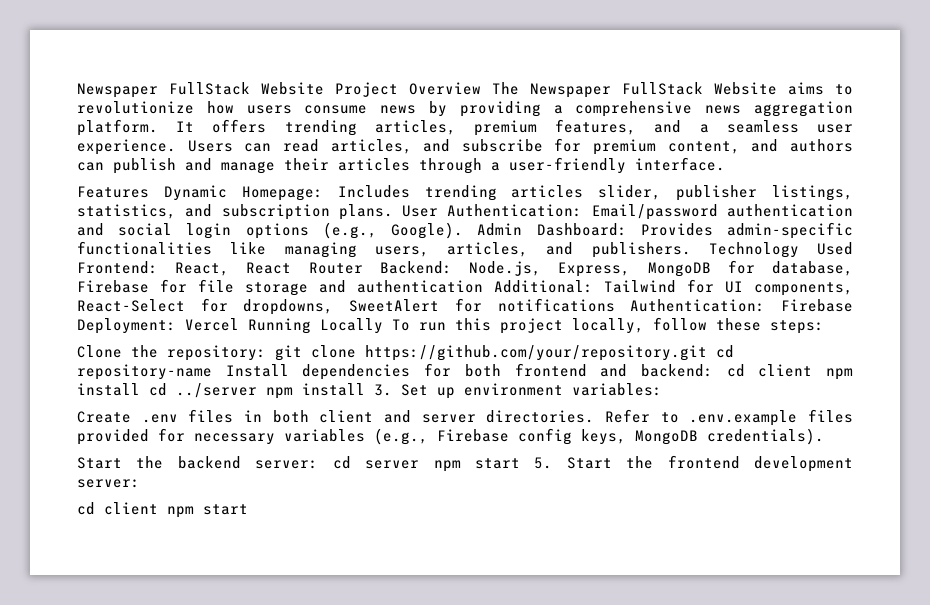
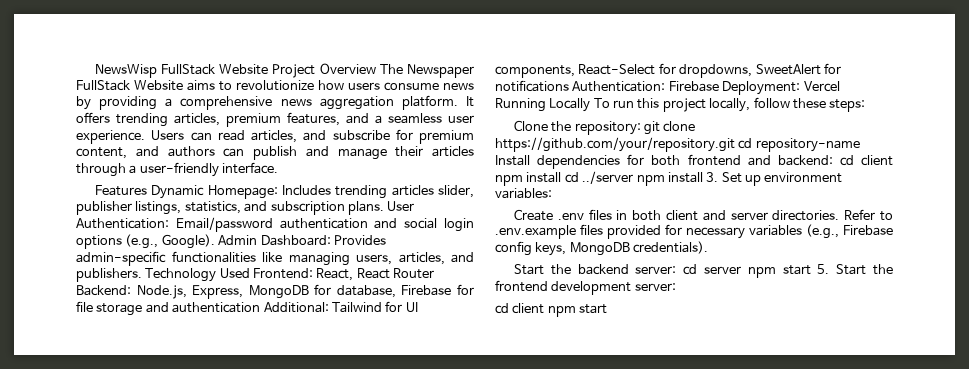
[77,83,158,98] Newspaper -> [94,64,157,78] NewsWisp

